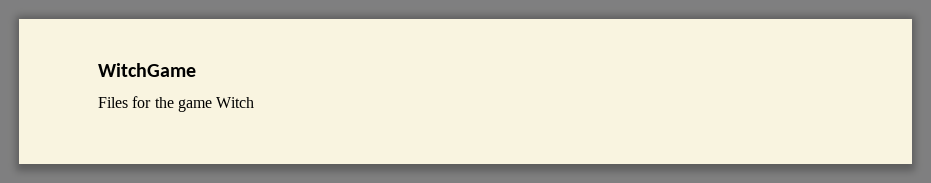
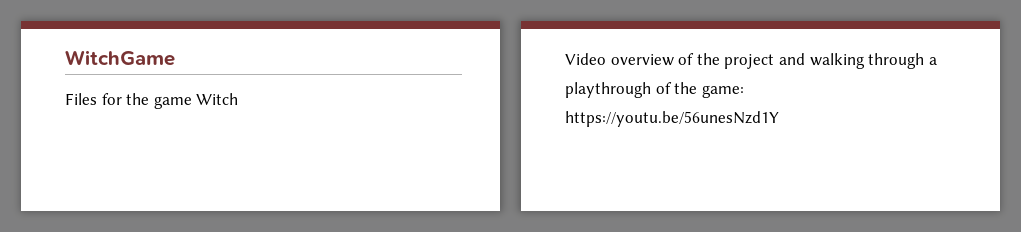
(255, 102) none -> [565,53,937,69] [565,82,744,98] [565,111,779,127] // Video overview of the project and walking through a playthrough of the game: https://youtu.be/56unesNzd1Y

